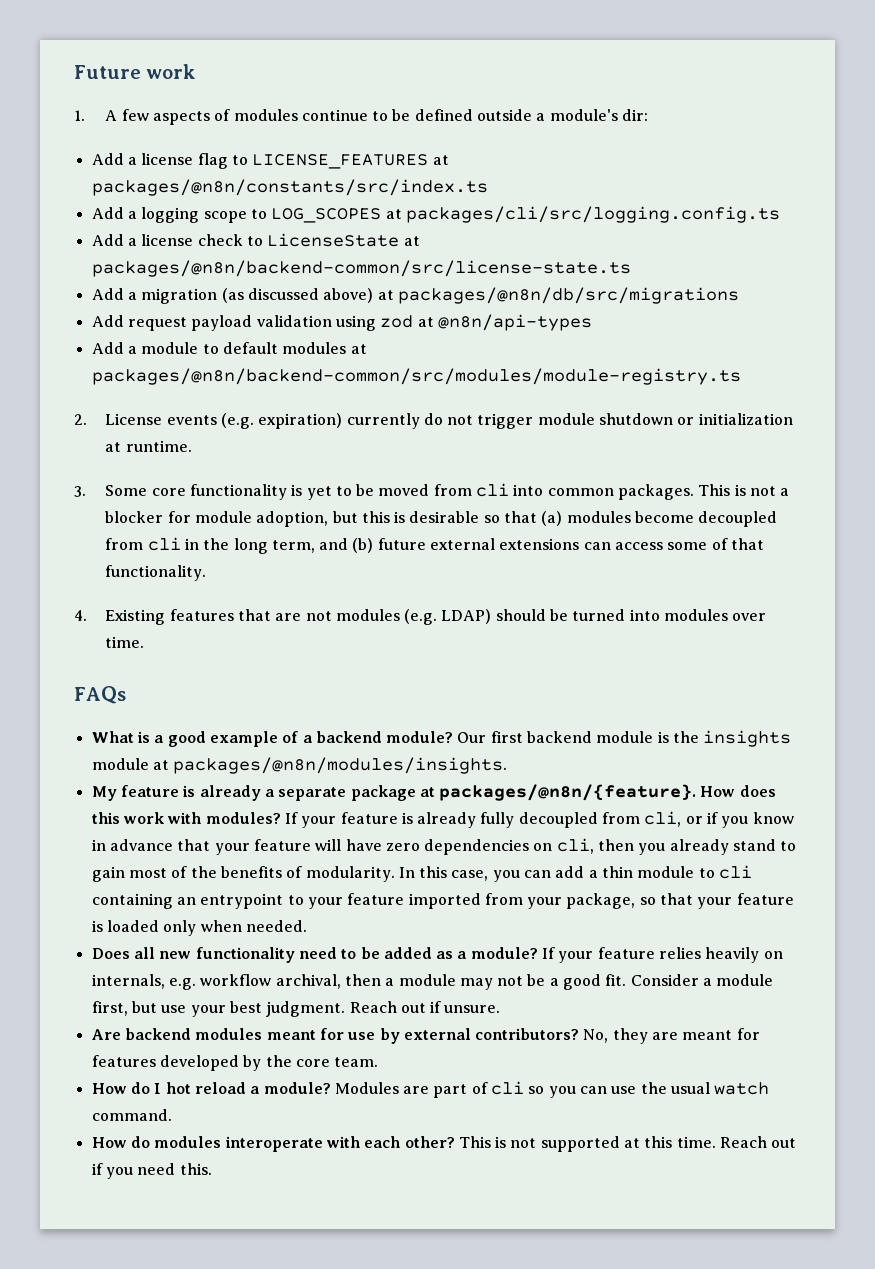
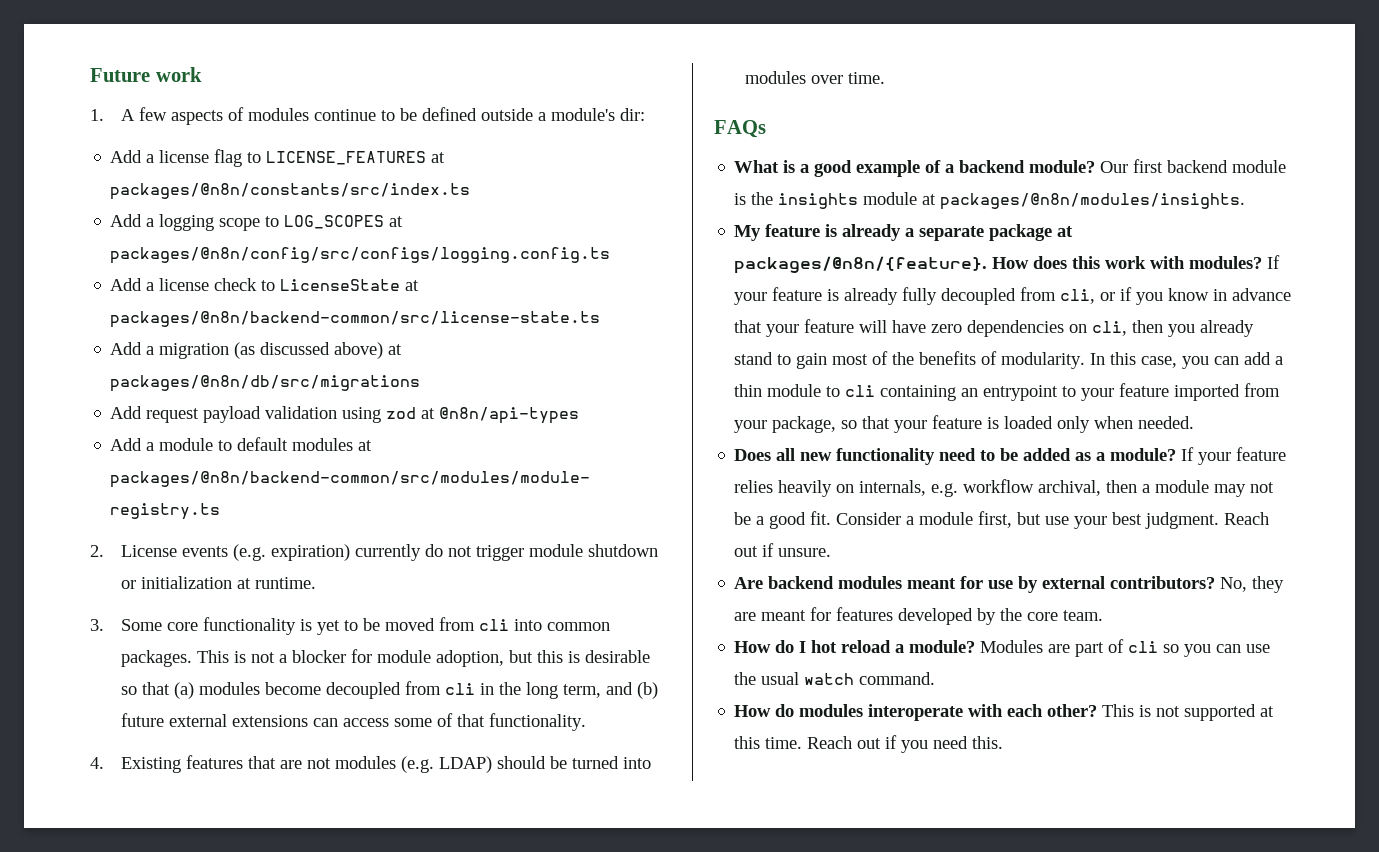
[405,206,780,223] packages/cli/src/logging.config.ts -> [110,247,611,264] packages/@n8n/config/src/configs/logging.config.ts

